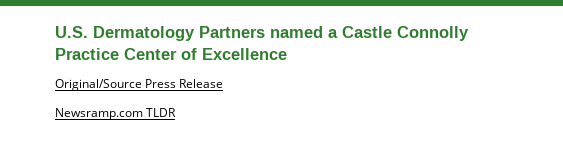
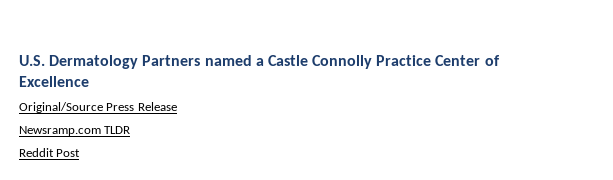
(177, 112) none -> [19,148,81,157] // Reddit Post

